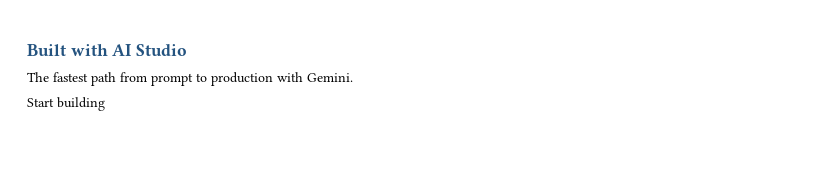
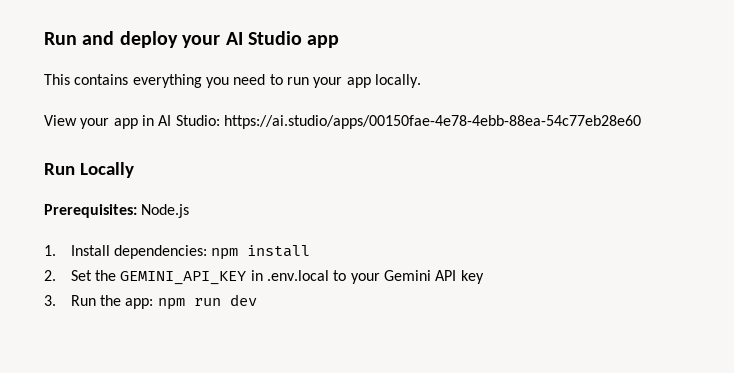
[27,44,188,56] [27,72,353,86] [27,97,105,111] Built with AI Studio // The fastest path from prompt to production with Gemini. // Start building -> [44,31,340,48] [44,74,421,88] [44,115,641,129] [44,162,134,178] [44,204,190,218] [44,245,311,260] [44,270,484,285] [44,294,257,310] Run and deploy your AI Studio app // This contains everything you need to run your app locally. // View your app in AI Studio: https://ai.studio/apps/00150fae-4e78-4ebb-88ea-54c77eb28e60 // Run Locally // Prerequisites: Node.js // 1. Install dependencies: npm install // 2. Set the GEMINI_API_KEY in .env.local to your Gemini API key // 3. Run the app: npm run dev

